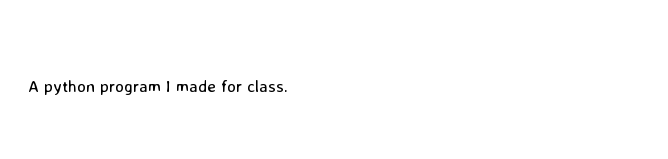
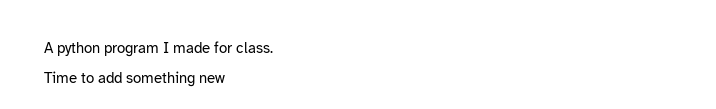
(288, 86) none -> [44,71,225,87] // Time to add something new

